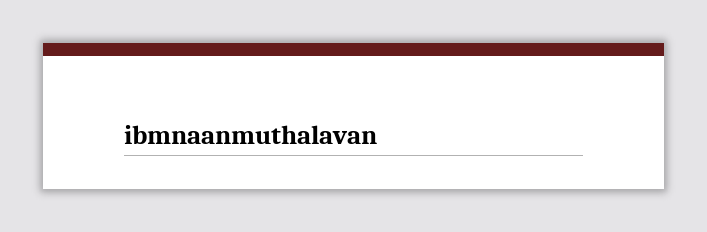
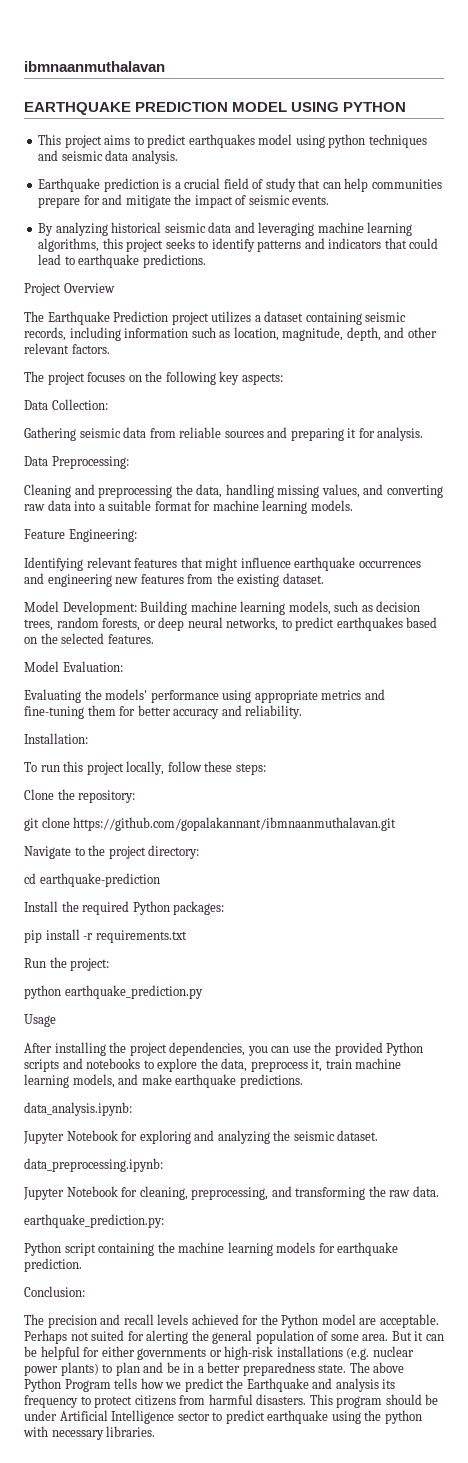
(377, 134) none -> [24,102,407,115] [38,134,427,148] [38,150,178,164] [38,178,442,192] [38,194,330,208] [38,222,413,236] [38,238,439,252] [38,254,206,268] [24,283,115,296] [24,311,407,325] [24,327,437,341] [24,343,110,354] [24,371,283,385] [24,399,108,410] [24,427,424,441] [24,456,129,469] [24,484,443,498] [24,500,353,514] [24,529,137,542] [24,557,421,571] [24,573,324,587] [24,601,421,615] [24,617,438,631] [24,633,154,644] [24,661,123,672] [24,689,385,703] [24,705,303,719] [24,733,88,744] [24,761,266,775] [24,789,136,803] [24,817,397,831] [24,845,200,859] [24,873,160,887] [24,901,225,915] [24,929,187,943] [24,957,110,971] [24,985,203,999] [24,1014,56,1027] [24,1042,424,1056] [24,1058,402,1072] [24,1074,303,1088] [24,1102,132,1116] [23,1130,379,1144] [24,1158,163,1172] [23,1186,439,1200] [24,1214,164,1228] [24,1242,399,1256] [24,1258,82,1272] [24,1286,85,1297] [24,1314,439,1328] [24,1330,444,1344] [24,1346,414,1360] [24,1362,405,1376] [24,1378,396,1392] [24,1394,439,1408] [24,1410,422,1424] [23,1426,156,1440] // EARTHQUAKE PREDICTION MODEL USING PYTHON // This project aims to predict earthquakes model using python techniques and seismic data analysis. // Earthquake prediction is a crucial field of study that can help communities prepare for and mitigate the impact of seismic events. // By analyzing historical seismic data and leveraging machine learning algorithms, this project seeks to identify patterns and indicators that could lead to earthquake predictions. // Project Overview // The Earthquake Prediction project utilizes a dataset containing seismic records, including information such as location, magnitude, depth, and other relevant factors. // The project focuses on the following key aspects: // Data Collection: // Gathering seismic data from reliable sources and preparing it for analysis. // Data Preprocessing: // Cleaning and preprocessing the data, handling missing values, and converting raw data into a suitable format for machine learning models. // Feature Engineering: // Identifying relevant features that might influence earthquake occurrences and engineering new features from the existing dataset. // Model Development: Building machine learning models, such as decision trees, random forests, or deep neural networks, to predict earthquakes based on the selected features. // Model Evaluation: // Evaluating the models' performance using appropriate metrics and fine-tuning them for better accuracy and reliability. // Installation: // To run this project locally, follow these steps: // Clone the repository: // git clone https://github.com/gopalakannant/ibmnaanmuthalavan.git // Navigate to the project directory: // cd earthquake-prediction // Install the required Python packages: // pip install -r requirements.txt // Run the project: // python earthquake_prediction.py // Usage // After installing the project dependencies, you can use the provided Python scripts and notebooks to explore the data, preprocess it, train machine learning models, and make earthquake predictions. // data_analysis.ipynb: // Jupyter Notebook for exploring and analyzing the seismic dataset. // data_preprocessing.ipynb: // Jupyter Notebook for cleaning, preprocessing, and transforming the raw data. // earthquake_prediction.py: // Python script containing the machine learning models for earthquake prediction. // Conclusion: // The precision and recall levels achieved for the Python model are acceptable. Perhaps not suited for alerting the general population of some area. But it can be helpful for either governments or high-risk installations (e.g. nuclear power plants) to plan and be in a better preparedness state. The above Python Program tells how we predict the Earthquake and analysis its frequency to protect citizens from harmful disasters. This program should be under Artificial Intelligence sector to predict earthquake using the python with necessary libraries.

